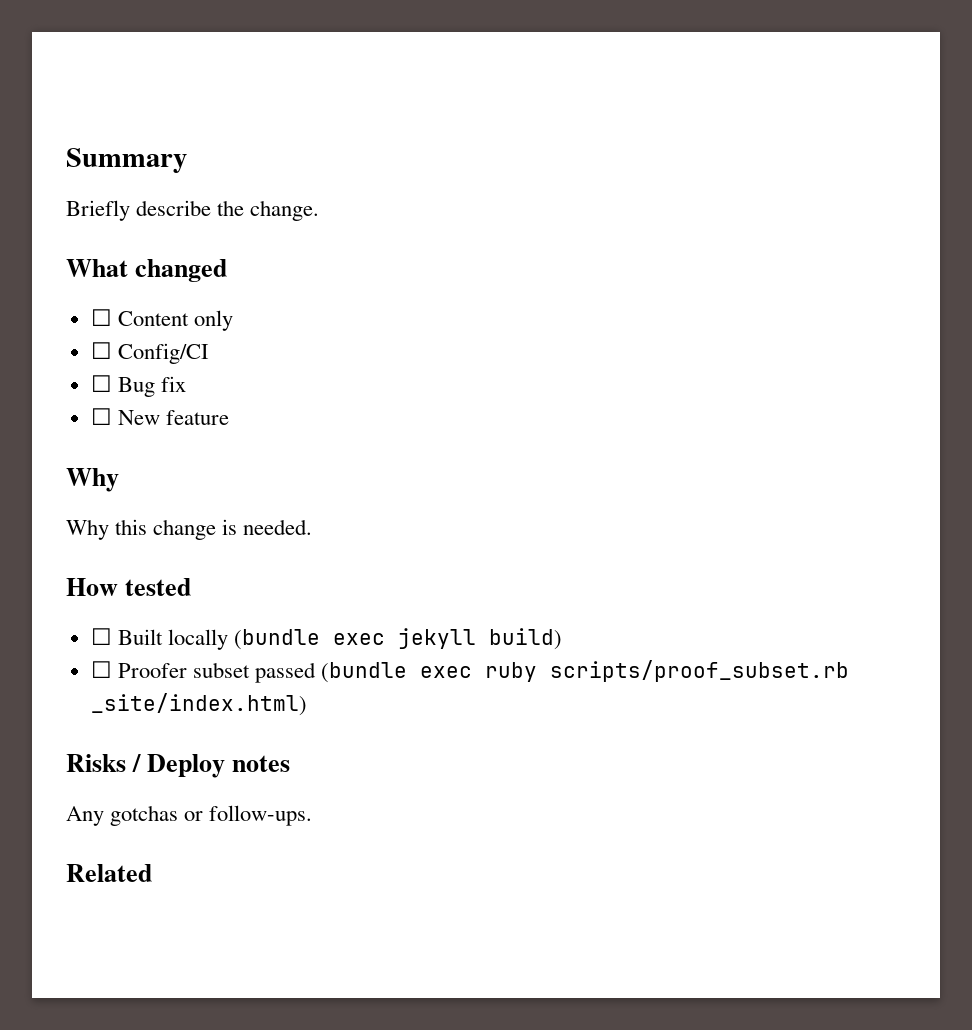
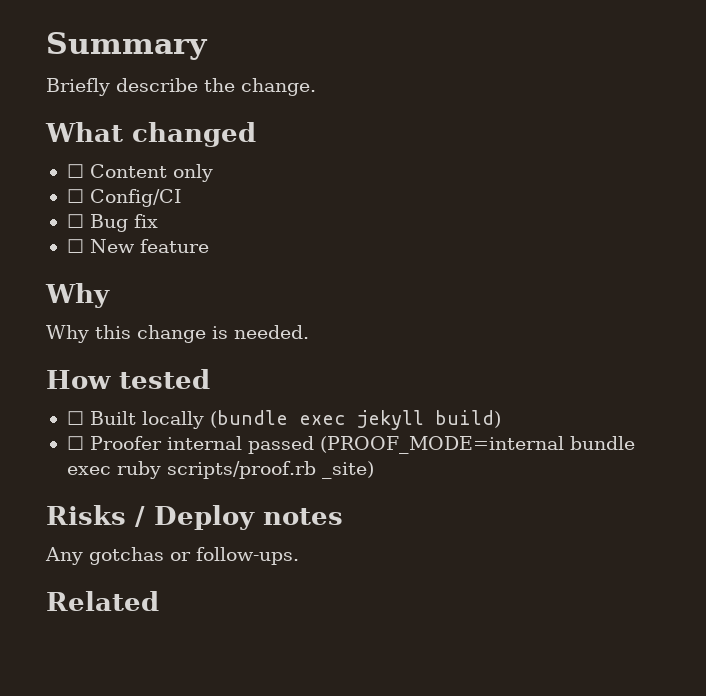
[192,660,850,683] [90,693,307,716] subset passed (bundle exec ruby scripts/proof_subset.rb _site/index.html) -> [166,436,635,454] [66,461,374,479] internal passed (PROOF_MODE=internal bundle exec ruby scripts/proof.rb _site)

